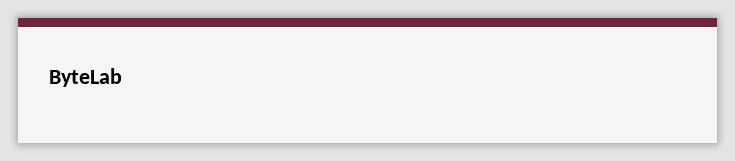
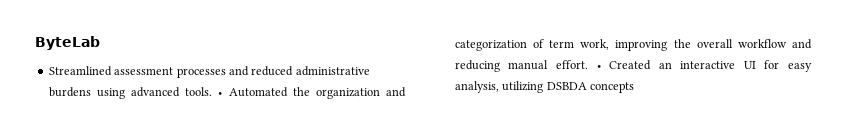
(122, 77) none -> [48,66,370,78] [48,87,406,99] [454,39,812,51] [454,60,812,72] [454,81,634,93] // Streamlined assessment processes and reduced administrative burdens using advanced tools. • Automated the organization and categorization of term work, improving the overall workflow and reducing manual effort. • Created an interactive UI for easy analysis, utilizing DSBDA concepts

